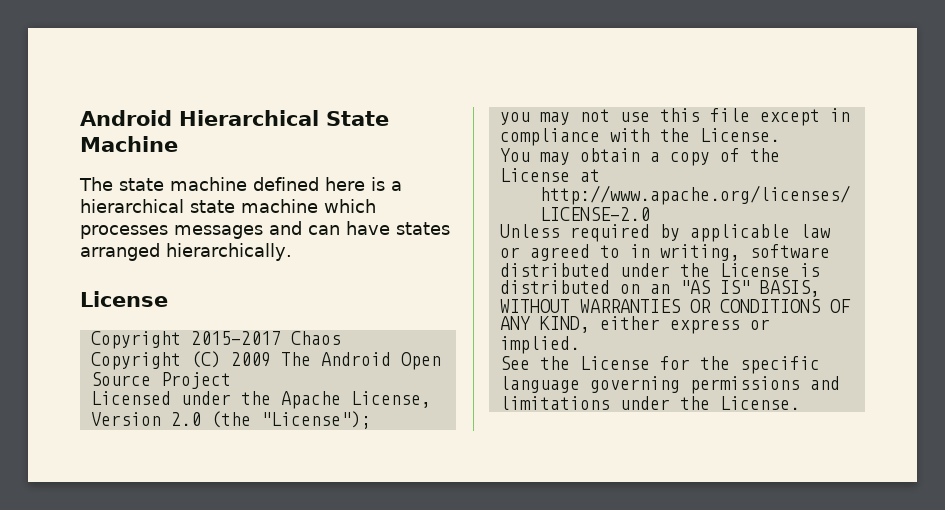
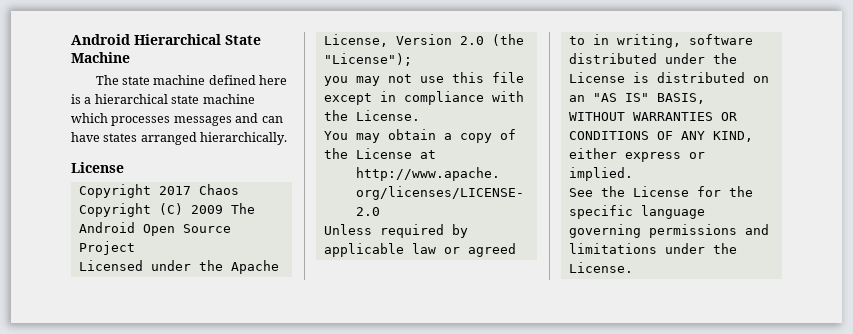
[190,331,281,345] 2015-2017 -> [158,186,191,195] 2017

